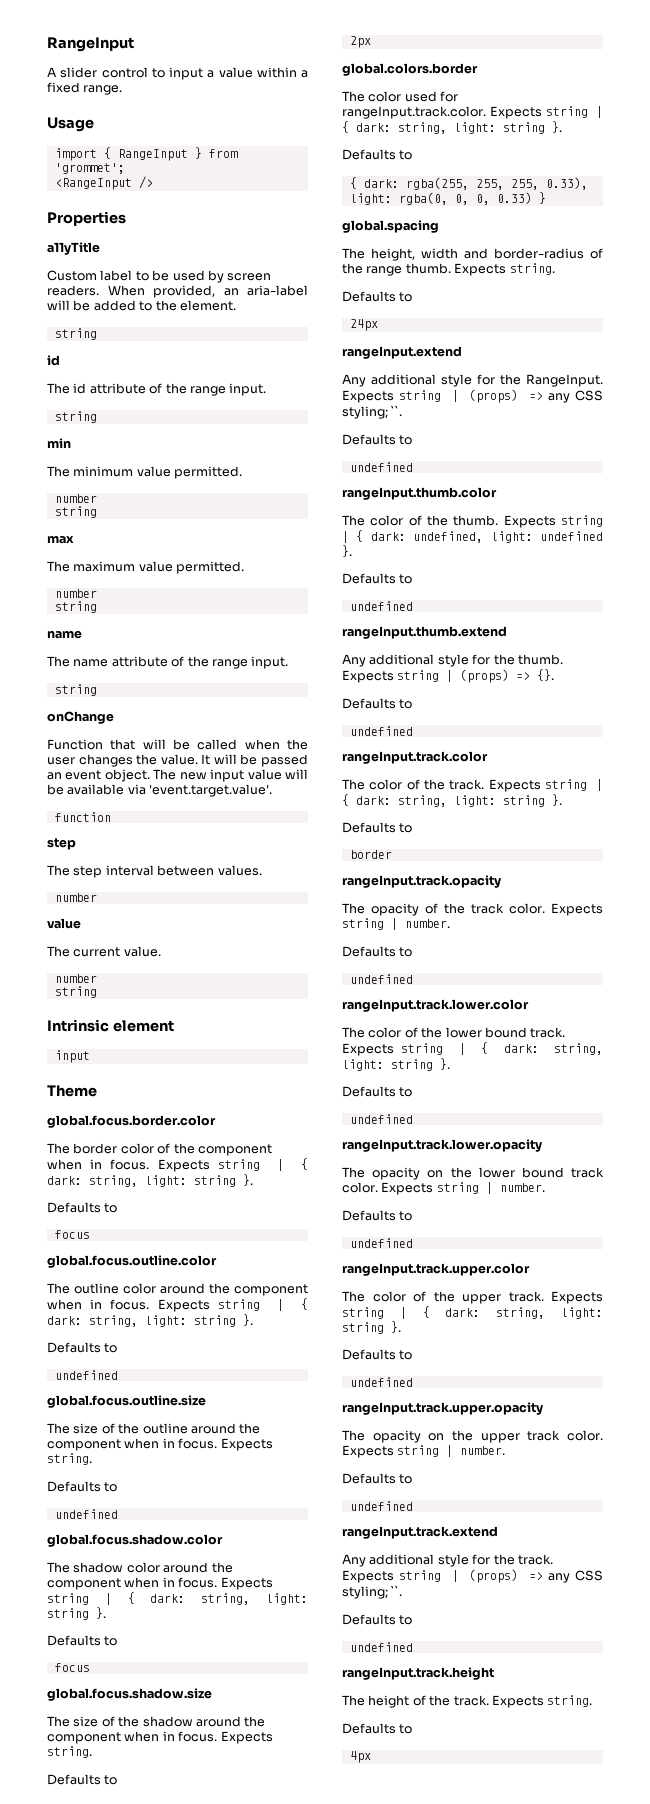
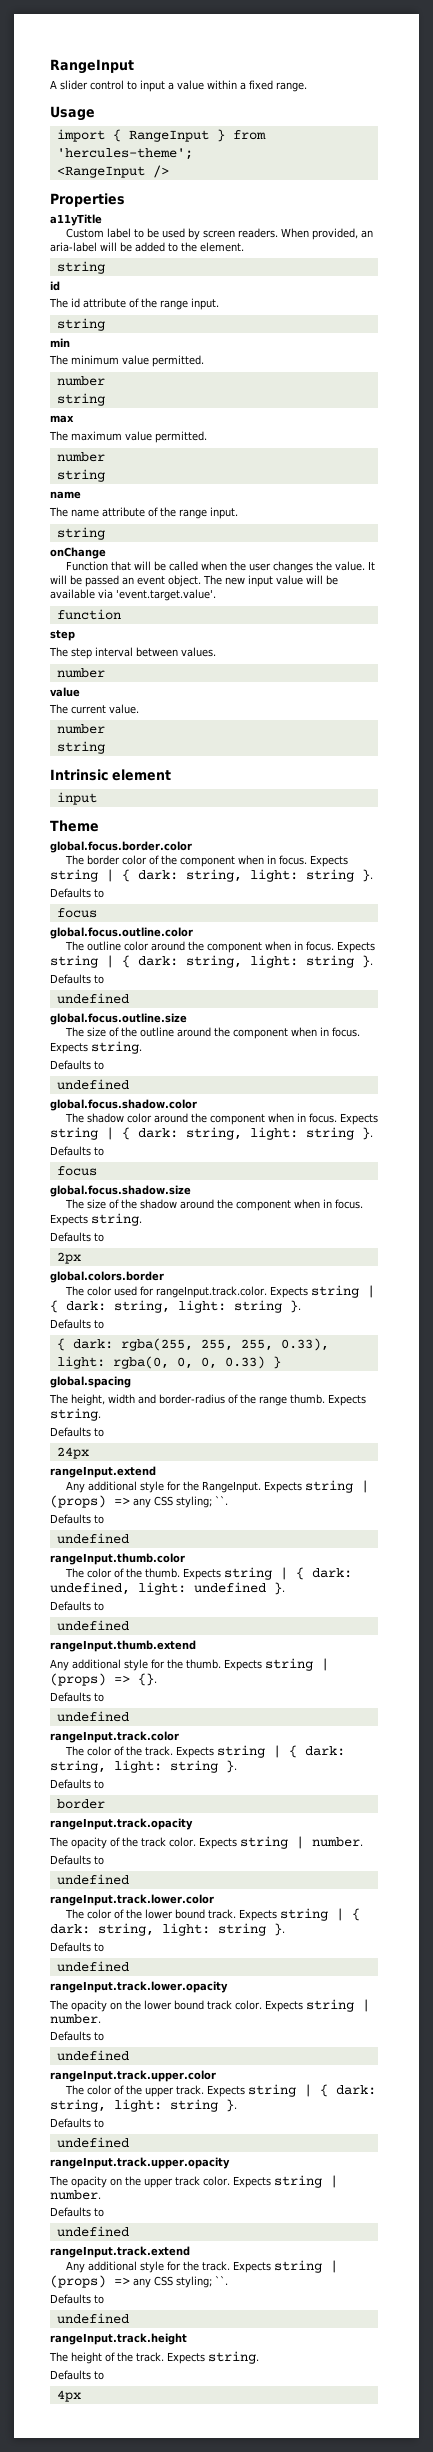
[54,163,125,174] 'grommet'; -> [56,148,193,160] 'hercules-theme';

